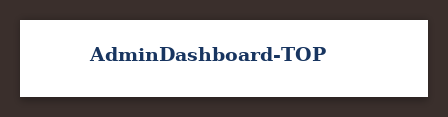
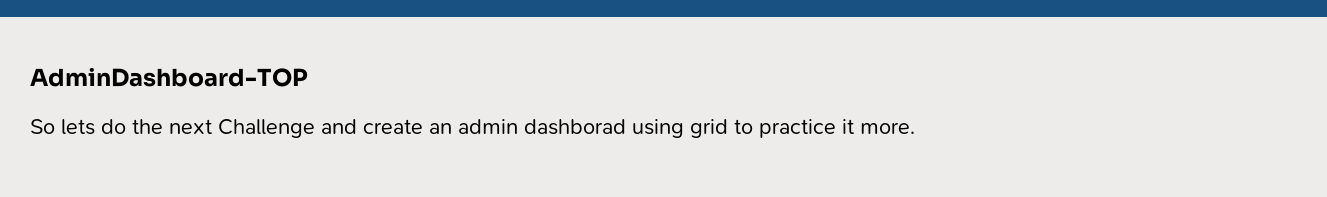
(326, 54) none -> [30,119,915,138] // So lets do the next Challenge and create an admin dashborad using grid to practice it more.

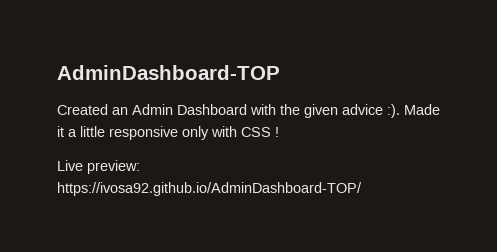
[30,119,915,138] So lets do the next Challenge and create an admin dashborad using grid to practice it more. -> [57,104,440,118] [57,126,279,140] [57,160,140,174] [57,182,362,196] Created an Admin Dashboard with the given advice :). Made it a little responsive only with CSS ! // Live preview: https://ivosa92.github.io/AdminDashboard-TOP/

